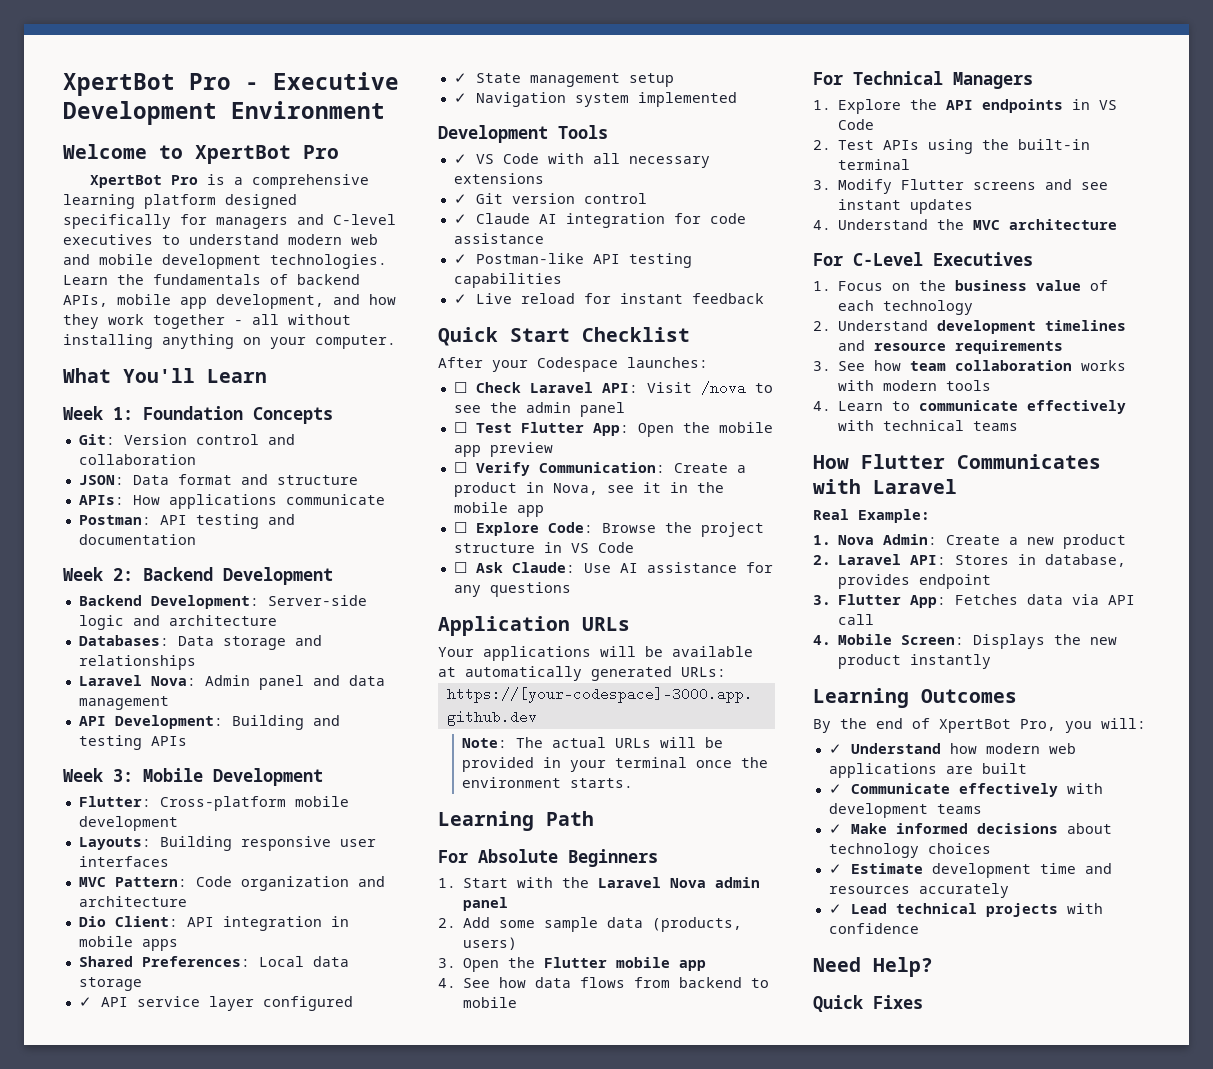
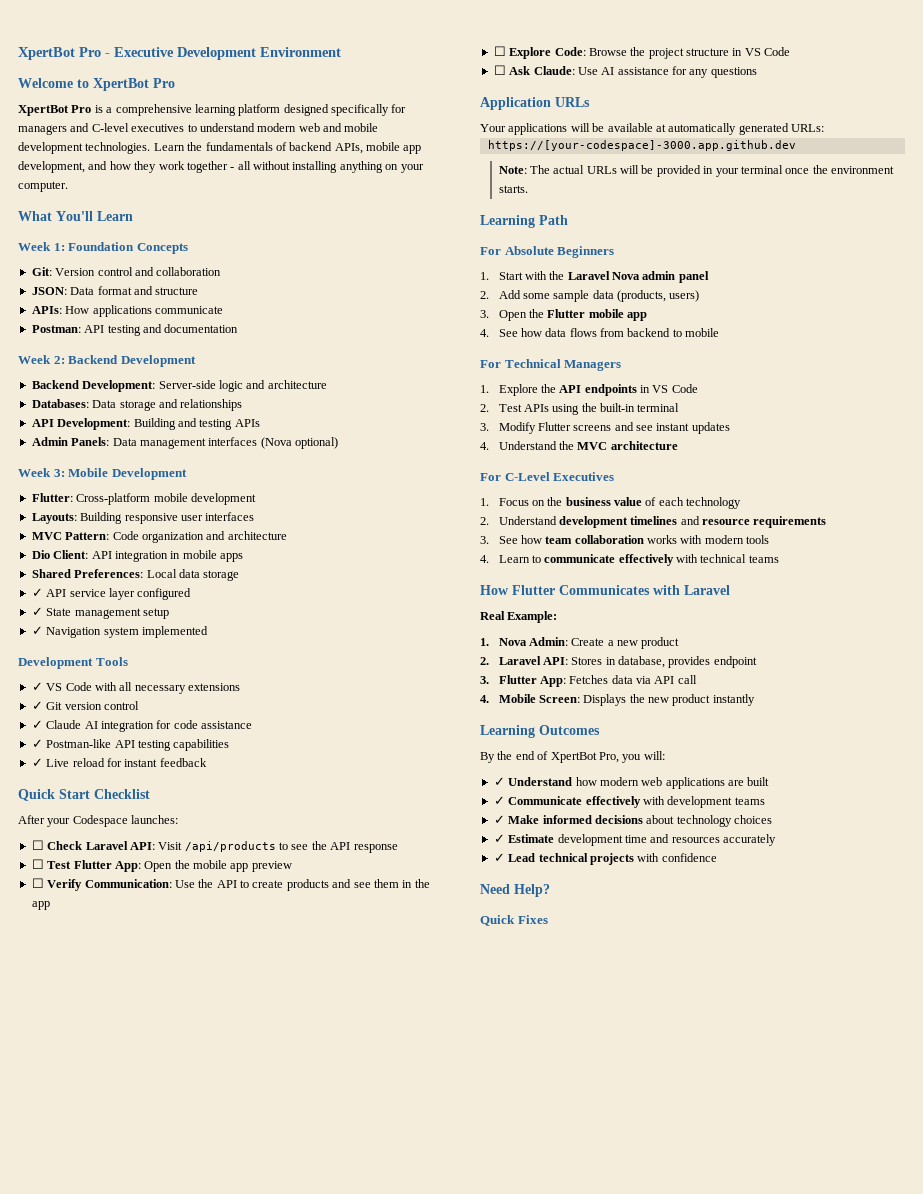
[78,675,385,690] [78,696,169,710] // Laravel Nova: Admin panel and data management -> (243, 405) none
(187, 741) none -> [31,437,338,449] // Admin Panels: Data management interfaces (Nova optional)
[700,381,746,395] /nova -> [184,841,276,852] /api/products
[525,402,625,417] admin panel -> [330,842,398,853] API response
[673,463,746,473] [453,482,661,497] Create a product in Nova, see it -> [174,879,399,891] Use the API to create products and see them
[453,502,508,513] mobile -> (430, 883) none

